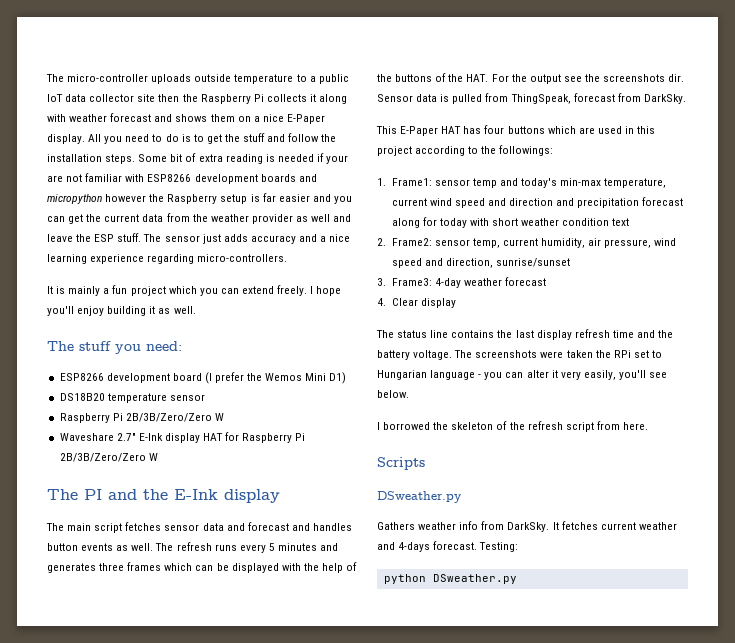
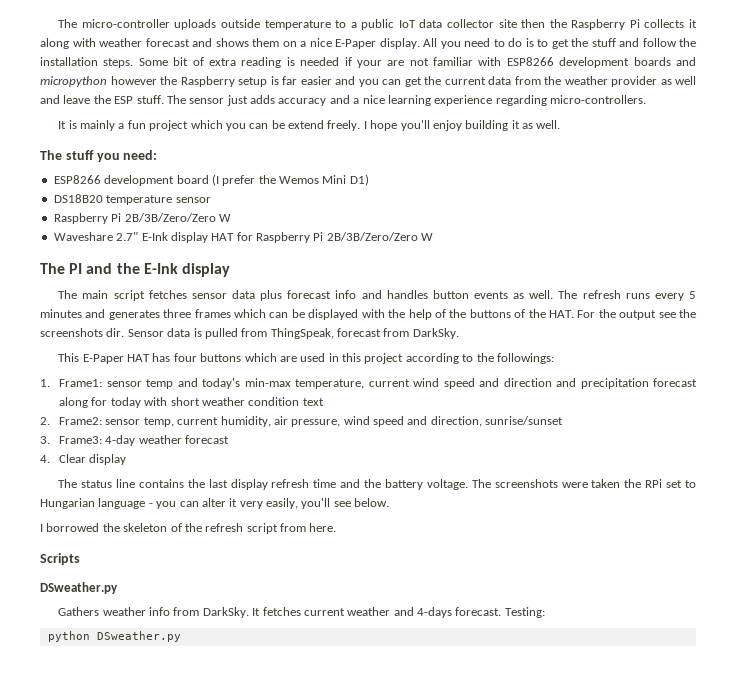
(239, 291) none -> [271,120,285,129] be
[226,522,289,531] and forecast -> [260,290,357,301] plus forecast info

